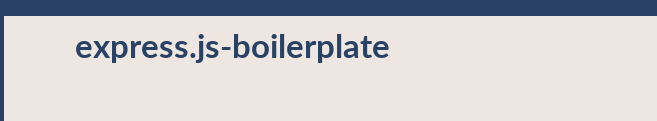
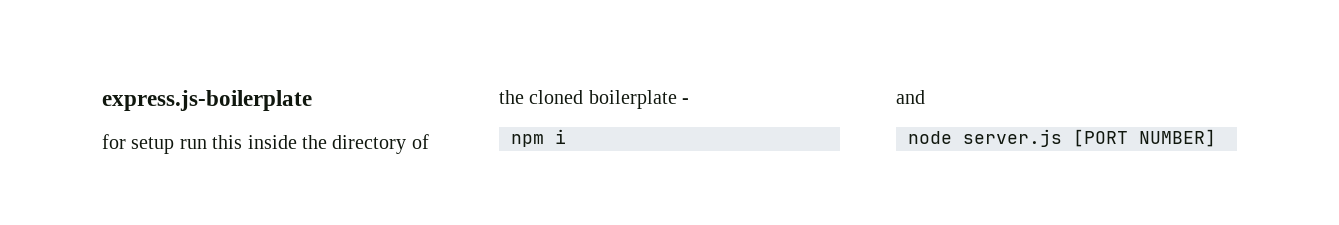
(390, 48) none -> [102,134,429,154] [499,90,690,109] [511,129,566,147] [896,90,925,104] [908,129,1216,147] // for setup run this inside the directory of the cloned boilerplate - // npm i // and // node server.js [PORT NUMBER]

